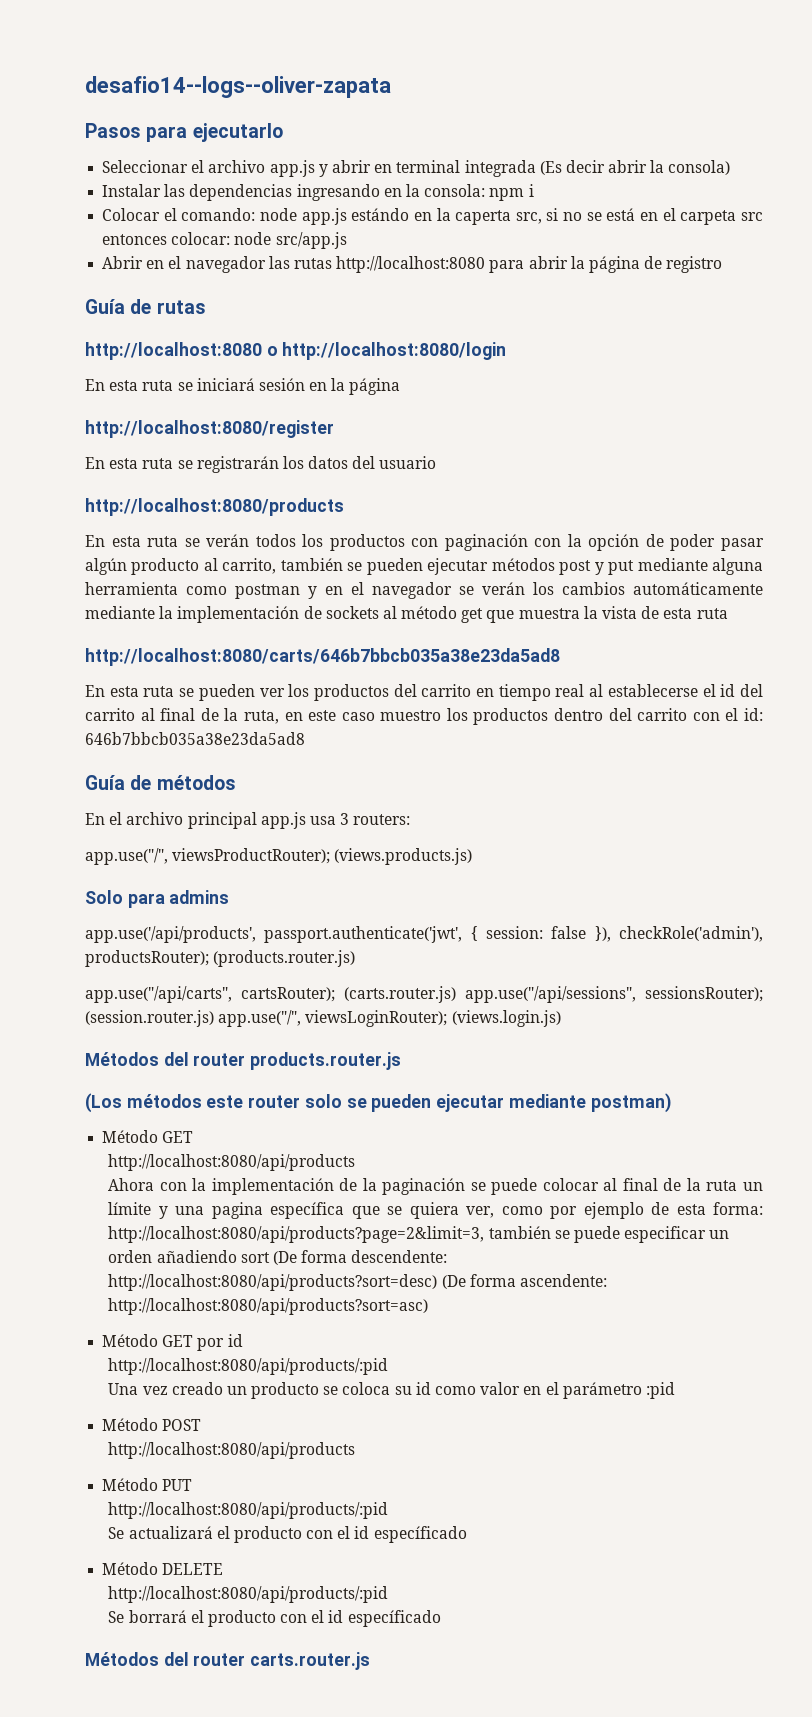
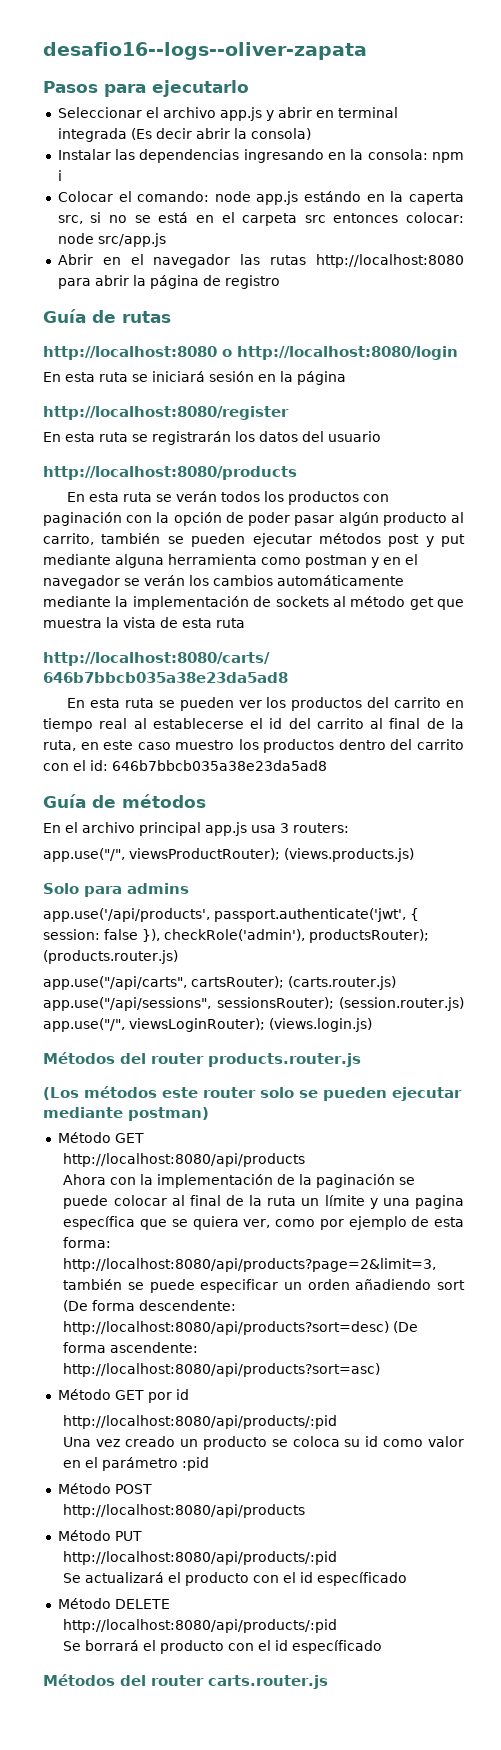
[85,76,391,98] desafio14--logs--oliver-zapata -> [43,42,367,60] desafio16--logs--oliver-zapata

